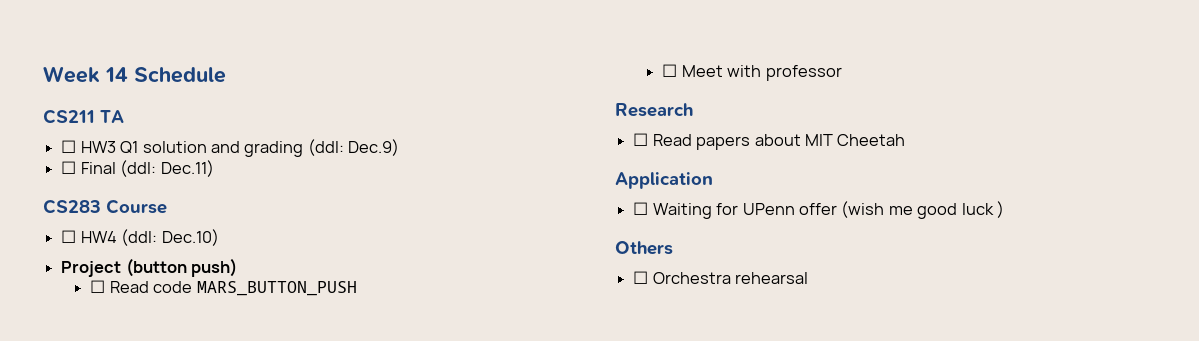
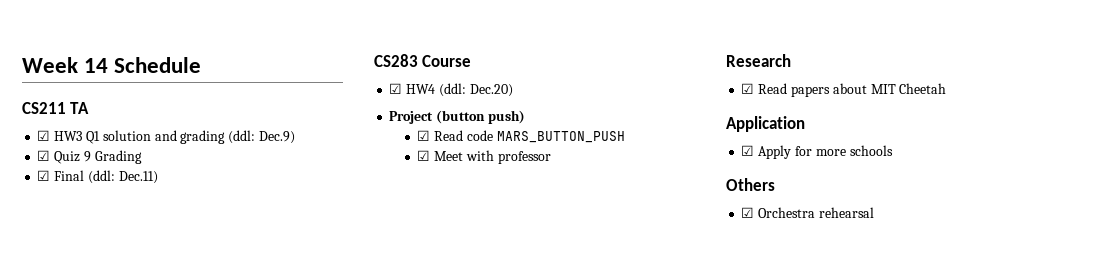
[61,140,77,153] ☐ -> [37,130,51,141] ☑
[61,161,77,174] ☐ -> [37,150,142,164] [37,170,51,181] ☑ Quiz 9 Grading // ☑
[61,230,77,243] ☐ -> [389,83,403,94] ☑
[161,229,219,246] Dec.10) -> [469,84,513,97] Dec.20)
[90,280,106,293] ☐ -> [417,130,431,141] ☑
[662,64,678,77] ☐ -> [417,150,431,161] ☑
[633,133,649,146] ☐ -> [741,83,755,94] ☑
[633,201,1005,219] ☐ Waiting for UPenn offer (wish me good luck ) -> [741,145,893,159] ☑ Apply for more schools
[633,271,649,284] ☐ -> [741,207,755,218] ☑

